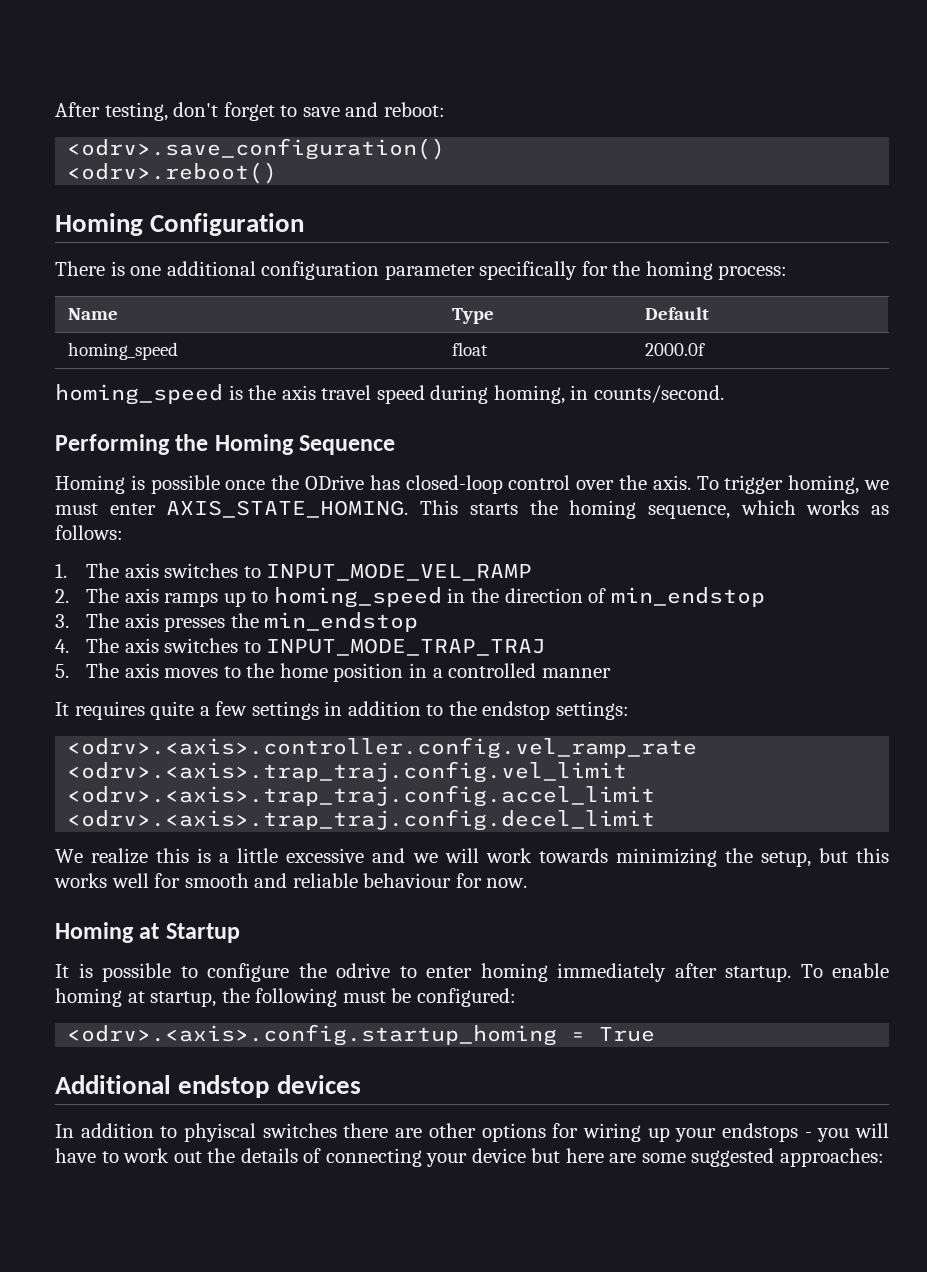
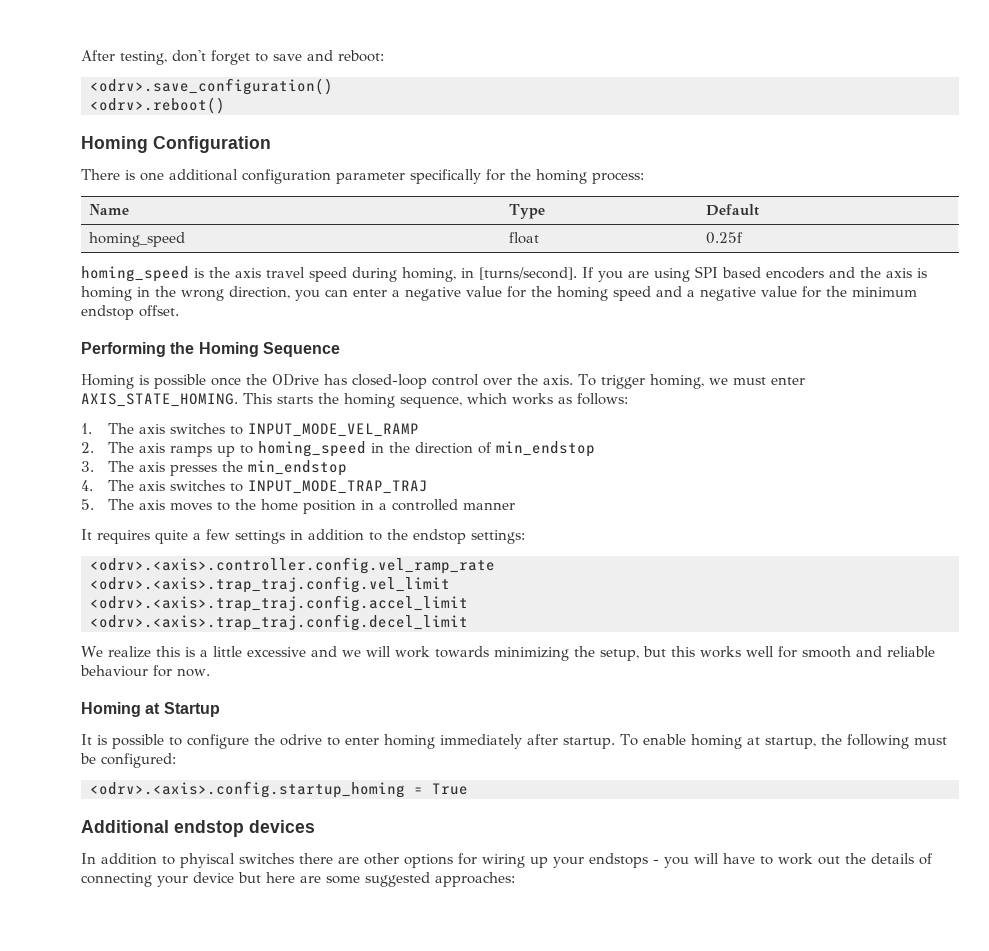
[644,343,705,356] 2000.0f -> [705,232,743,244] 0.25f
[593,385,724,403] counts/second. -> [479,266,927,282] [81,286,917,301] [81,305,179,320] [turns/second]. If you are using SPI based encoders and the axis is homing in the wrong direction, you can enter a negative value for the homing speed and a negative value for the minimum endstop offset.

